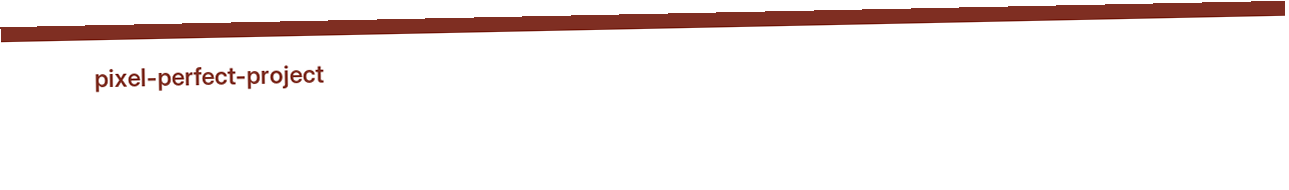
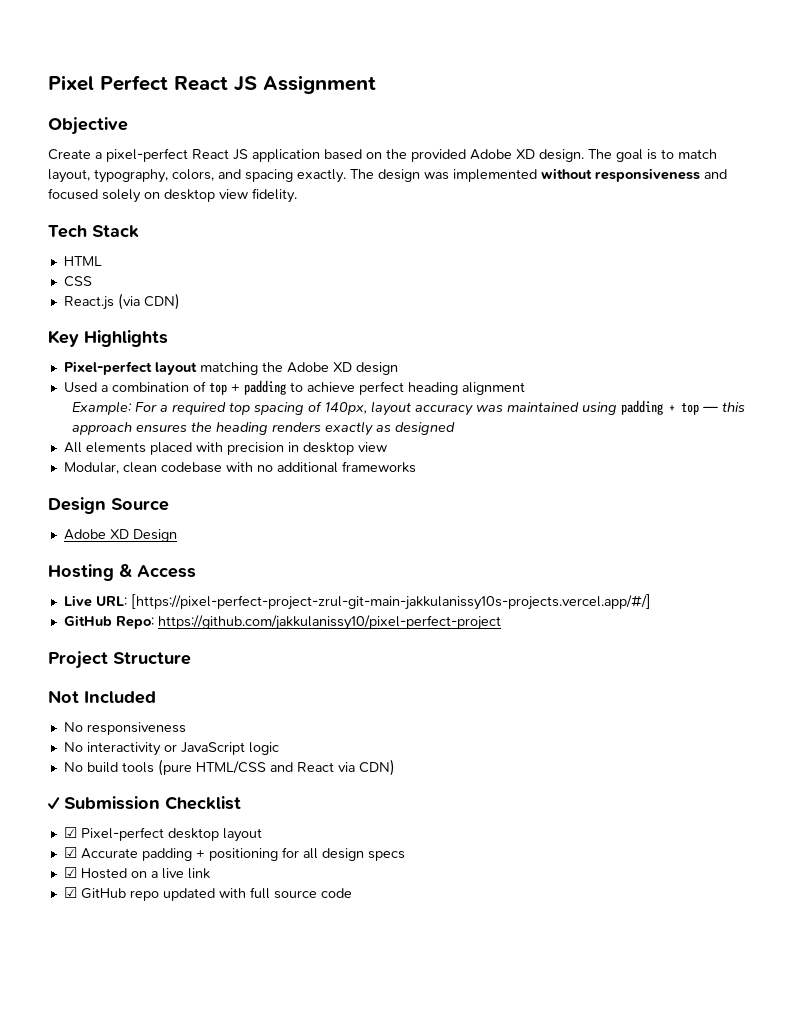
[94,64,324,93] pixel-perfect-project -> [48,75,376,94] [48,117,128,135] [48,148,717,162] [48,168,727,183] [48,188,297,203] [48,225,139,238] [63,256,102,266] [63,276,92,287] [63,293,180,310] [48,330,168,347] [63,361,398,375] [63,380,525,395] [71,400,745,416] [71,421,455,436] [63,442,387,455] [63,461,416,474] [48,497,169,514] [63,529,177,542] [48,564,196,581] [63,594,651,610] [63,615,501,630] [48,651,191,669] [48,690,156,704] [63,722,186,735] [63,742,279,756] [63,759,395,776] [48,796,241,810] [63,827,262,842] [63,847,405,861] [63,867,210,879] [63,887,352,901] Pixel Perfect React JS Assignment // Objective // Create a pixel-perfect React JS application based on the provided Adobe XD design. The goal is to match layout, typography, colors, and spacing exactly. The design was implemented without responsiveness and focused solely on desktop view fidelity. // Tech Stack // HTML // CSS // React.js (via CDN) // Key Highlights // Pixel-perfect layout matching the Adobe XD design // Used a combination of top + padding to achieve perfect heading alignment // Example: For a required top spacing of 140px, layout accuracy was maintained using padding + top — this approach ensures the heading renders exactly as designed // All elements placed with precision in desktop view // Modular, clean codebase with no additional frameworks // Design Source // Adobe XD Design // Hosting & Access // Live URL: [https://pixel-perfect-project-zrul-git-main-jakkulanissy10s-projects.vercel.app/#/] // GitHub Repo: https://github.com/jakkulanissy10/pixel-perfect-project // Project Structure // Not Included // No responsiveness // No interactivity or JavaScript logic // No build tools (pure HTML/CSS and React via CDN) // ✓ Submission Checklist // ☑ Pixel-perfect desktop layout // ☑ Accurate padding + positioning for all design specs // ☑ Hosted on a live link // ☑ GitHub repo updated with full source code

